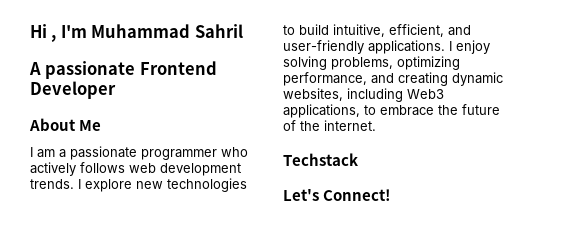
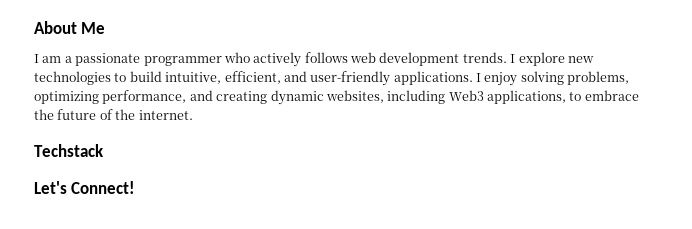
[30,24,243,42] [29,61,217,79] [30,81,116,99] Hi , I'm Muhammad Sahril // A passionate Frontend Developer // -> (34, 27) none

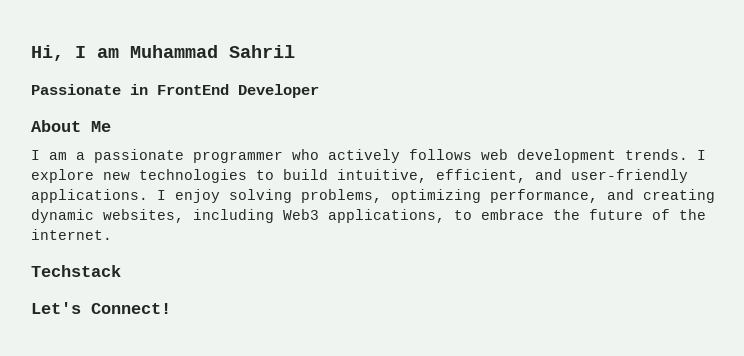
(34, 27) none -> [31,45,295,61] [31,84,319,98] Hi, I am Muhammad Sahril // Passionate in FrontEnd Developer //

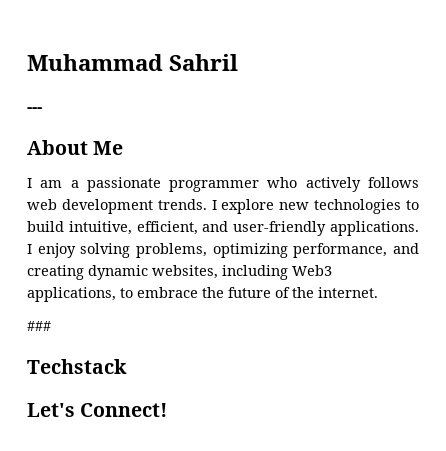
[31,45,119,61] Hi, I am -> (27, 62) none
[31,84,319,98] Passionate in FrontEnd Developer -> [27,107,42,113] ---
(112, 234) none -> [27,321,51,331] // ###

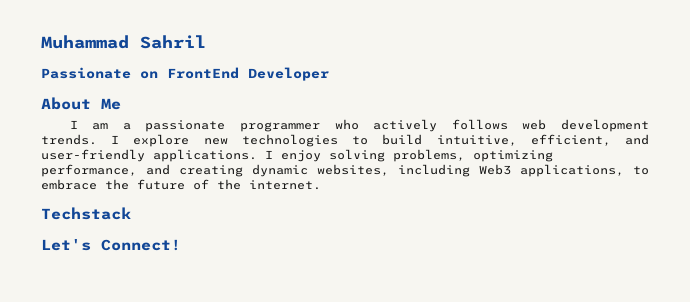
[27,107,42,113] --- -> [41,67,329,81] Passionate on FrontEnd Developer
[27,321,51,331] // ### -> (321, 185) none

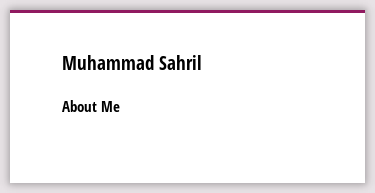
[41,67,329,81] [41,97,121,110] [69,119,649,132] [41,134,649,147] [41,149,553,162] [41,164,649,177] [41,179,321,190] [41,207,131,220] [41,239,181,251] Passionate on FrontEnd Developer // About Me // I am a passionate programmer who actively follows web development trends. I explore new technologies to build intuitive, efficient, and user-friendly applications. I enjoy solving problems, optimizing performance, and creating dynamic websites, including Web3 applications, to embrace the future of the internet. // Techstack // Let's Connect! -> [62,100,121,112] About Me

